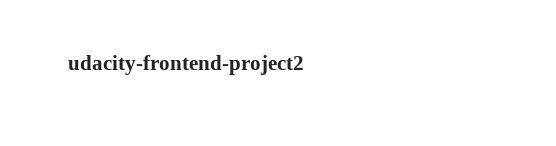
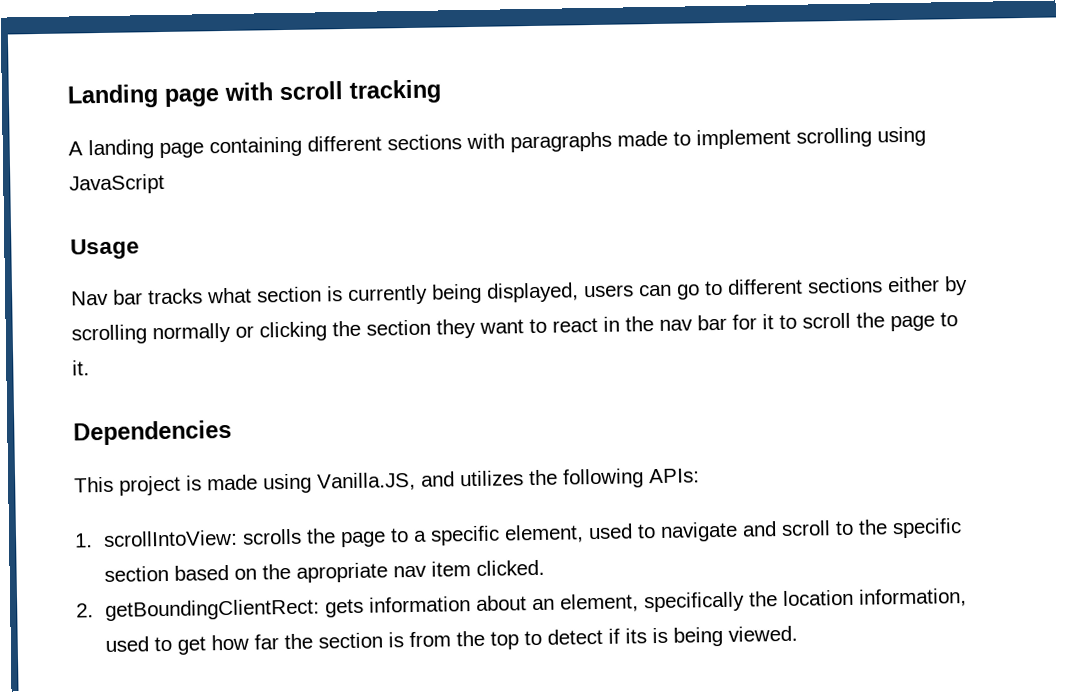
[68,55,304,75] udacity-frontend-project2 -> [67,79,442,109] [68,126,926,160] [69,173,165,195] [70,238,140,260] [71,275,968,306] [71,312,958,345] [72,360,90,376] [73,419,232,446] [74,468,700,496] [74,518,962,548] [103,559,545,583] [76,588,967,622] [104,625,798,655] Landing page with scroll tracking // A landing page containing different sections with paragraphs made to implement scrolling using JavaScript // Usage // Nav bar tracks what section is currently being displayed, users can go to different sections either by scrolling normally or clicking the section they want to react in the nav bar for it to scroll the page to it. // Dependencies // This project is made using Vanilla.JS, and utilizes the following APIs: // 1. scrollIntoView: scrolls the page to a specific element, used to navigate and scroll to the specific section based on the apropriate nav item clicked. // 2. getBoundingClientRect: gets information about an element, specifically the location information, used to get how far the section is from the top to detect if its is being viewed.

